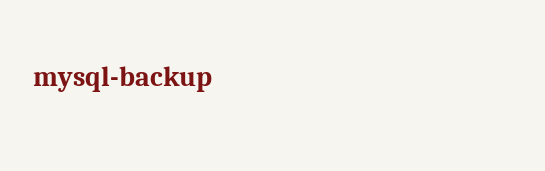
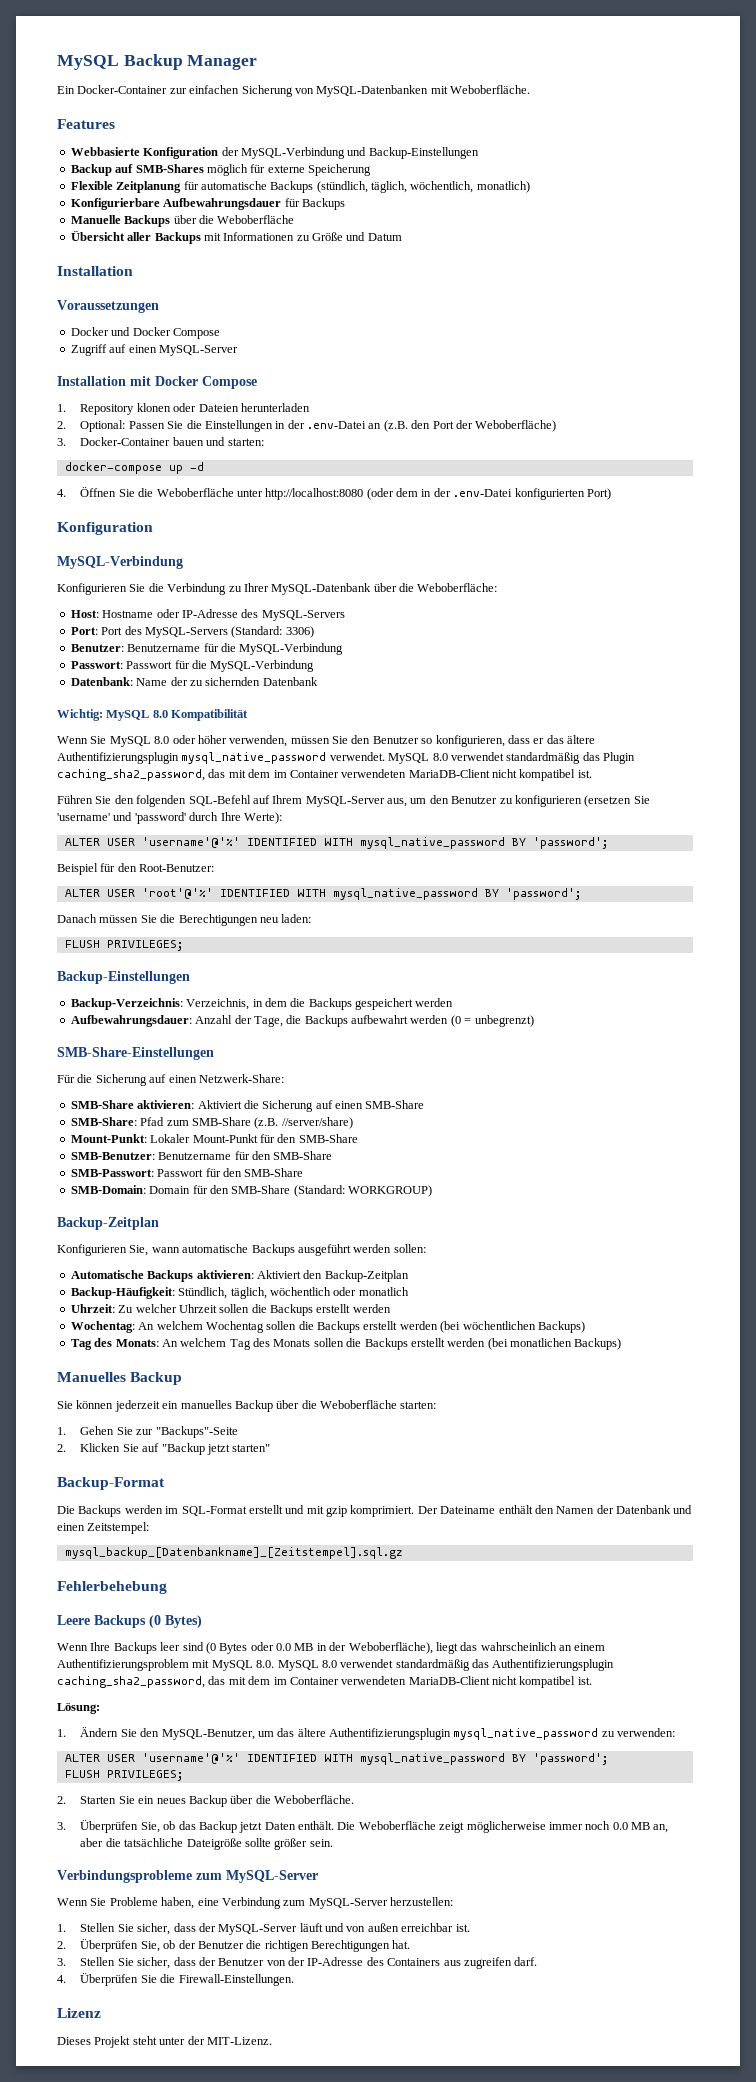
[33,66,212,92] mysql-backup -> [57,54,258,70] [57,85,530,97] [57,119,115,129] [70,147,479,159] [70,164,371,176] [70,181,530,193] [70,198,345,210] [70,215,295,227] [70,231,402,244] [57,266,133,276] [57,300,159,313] [70,327,220,339] [70,344,238,356] [57,376,257,389] [57,403,310,415] [57,420,557,432] [57,437,264,446] [64,462,204,474] [57,487,611,500] [57,522,153,535] [57,556,183,569] [57,583,498,595] [70,609,345,621] [70,626,314,638] [70,643,344,655] [70,660,315,672] [70,677,318,686] [57,709,249,721] [57,735,595,747] [57,752,635,764] [57,769,592,781] [57,795,650,807] [57,812,282,824] [64,837,608,849] [57,863,215,875] [64,888,581,900] [57,914,312,926] [64,940,183,951] [57,971,190,984] [70,998,454,1010] [70,1015,534,1027] [57,1047,214,1060] [57,1074,284,1086] [70,1100,425,1112] [70,1117,353,1129] [70,1134,358,1143] [70,1151,333,1160] [70,1168,304,1177] [70,1185,432,1197] [57,1217,159,1230] [57,1244,426,1256] [70,1270,409,1282] [70,1287,409,1299] [70,1304,391,1316] [70,1321,585,1333] [70,1338,622,1350] [57,1372,183,1385] [57,1400,437,1412] [57,1426,238,1438] [57,1443,271,1455] [57,1477,165,1490] [57,1505,693,1517] [57,1522,150,1534] [64,1547,403,1559] [57,1581,167,1594] [57,1615,202,1628] [57,1642,606,1654] [57,1659,615,1671] [57,1676,592,1688] [57,1703,100,1714] [57,1727,676,1740] [64,1753,608,1765] [64,1770,183,1781] [57,1795,355,1807] [57,1820,669,1833] [80,1838,333,1850] [57,1870,318,1883] [57,1897,453,1909] [57,1923,470,1935] [57,1939,411,1952] [57,1957,538,1969] [57,1973,294,1986] [57,2008,101,2018] [57,2036,272,2048] MySQL Backup Manager // Ein Docker-Container zur einfachen Sicherung von MySQL-Datenbanken mit Weboberfläche. // Features // Webbasierte Konfiguration der MySQL-Verbindung und Backup-Einstellungen // Backup auf SMB-Shares möglich für externe Speicherung // Flexible Zeitplanung für automatische Backups (stündlich, täglich, wöchentlich, monatlich) // Konfigurierbare Aufbewahrungsdauer für Backups // Manuelle Backups über die Weboberfläche // Übersicht aller Backups mit Informationen zu Größe und Datum // Installation // Voraussetzungen // Docker und Docker Compose // Zugriff auf einen MySQL-Server // Installation mit Docker Compose // 1. Repository klonen oder Dateien herunterladen // 2. Optional: Passen Sie die Einstellungen in der .env-Datei an (z.B. den Port der Weboberfläche) // 3. Docker-Container bauen und starten: // docker-compose up -d // 4. Öffnen Sie die Weboberfläche unter http://localhost:8080 (oder dem in der .env-Datei konfigurierten Port) // Konfiguration // MySQL-Verbindung // Konfigurieren Sie die Verbindung zu Ihrer MySQL-Datenbank über die Weboberfläche: // Host: Hostname oder IP-Adresse des MySQL-Servers // Port: Port des MySQL-Servers (Standard: 3306) // Benutzer: Benutzername für die MySQL-Verbindung // Passwort: Passwort für die MySQL-Verbindung // Datenbank: Name der zu sichernden Datenbank // Wichtig: MySQL 8.0 Kompatibilität // Wenn Sie MySQL 8.0 oder höher verwenden, müssen Sie den Benutzer so konfigurieren, dass er das ältere Authentifizierungsplugin mysql_native_password verwendet. MySQL 8.0 verwendet standardmäßig das Plugin caching_sha2_password, das mit dem im Container verwendeten MariaDB-Client nicht kompatibel ist. // Führen Sie den folgenden SQL-Befehl auf Ihrem MySQL-Server aus, um den Benutzer zu konfigurieren (ersetzen Sie 'username' und 'password' durch Ihre Werte): // ALTER USER 'username'@'%' IDENTIFIED WITH mysql_native_password BY 'password'; // Beispiel für den Root-Benutzer: // ALTER USER 'root'@'%' IDENTIFIED WITH mysql_native_password BY 'password'; // Danach müssen Sie die Berechtigungen neu laden: // FLUSH PRIVILEGES; // Backup-Einstellungen // Backup-Verzeichnis: Verzeichnis, in dem die Backups gespeichert werden // Aufbewahrungsdauer: Anzahl der Tage, die Backups aufbewahrt werden (0 = unbegrenzt) // SMB-Share-Einstellungen // Für die Sicherung auf einen Netzwerk-Share: // SMB-Share aktivieren: Aktiviert die Sicherung auf einen SMB-Share // SMB-Share: Pfad zum SMB-Share (z.B. //server/share) // Mount-Punkt: Lokaler Mount-Punkt für den SMB-Share // SMB-Benutzer: Benutzername für den SMB-Share // SMB-Passwort: Passwort für den SMB-Share // SMB-Domain: Domain für den SMB-Share (Standard: WORKGROUP) // Backup-Zeitplan // Konfigurieren Sie, wann automatische Backups ausgeführt werden sollen: // Automatische Backups aktivieren: Aktiviert den Backup-Zeitplan // Backup-Häufigkeit: Stündlich, täglich, wöchentlich oder monatlich // Uhrzeit: Zu welcher Uhrzeit sollen die Backups erstellt werden // Wochentag: An welchem Wochentag sollen die Backups erstellt werden (bei wöchentlichen Backups) // Tag des Monats: An welchem Tag des Monats sollen die Backups erstellt werden (bei monatlichen Backups) // Manuelles Backup // Sie können jederzeit ein manuelles Backup über die Weboberfläche starten: // 1. Gehen Sie zur "Backups"-Seite // 2. Klicken Sie auf "Backup jetzt starten" // Backup-Format // Die Backups werden im SQL-Format erstellt und mit gzip komprimiert. Der Dateiname enthält den Namen der Datenbank und einen Zeitstempel: // mysql_backup_[Datenbankname]_[Zeitstempel].sql.gz // Fehlerbehebung // Leere Backups (0 Bytes) // Wenn Ihre Backups leer sind (0 Bytes oder 0.0 MB in der Weboberfläche), liegt das wahrscheinlich an einem Authentifizierungsproblem mit MySQL 8.0. MySQL 8.0 verwendet standardmäßig das Authentifizierungsplugin caching_sha2_password, das mit dem im Container verwendeten MariaDB-Client nicht kompatibel ist. // Lösung: // 1. Ändern Sie den MySQL-Benutzer, um das ältere Authentifizierungsplugin mysql_native_password zu verwenden: // ALTER USER 'username'@'%' IDENTIFIED WITH mysql_native_password BY 'password'; // FLUSH PRIVILEGES; // 2. Starten Sie ein neues Backup über die Weboberfläche. // 3. Überprüfen Sie, ob das Backup jetzt Daten enthält. Die Weboberfläche zeigt möglicherweise immer noch 0.0 MB an, aber die tatsächliche Dateigröße sollte größer sein. // Verbindungsprobleme zum MySQL-Server // Wenn Sie Probleme haben, eine Verbindung zum MySQL-Server herzustellen: // 1. Stellen Sie sicher, dass der MySQL-Server läuft und von außen erreichbar ist. // 2. Überprüfen Sie, ob der Benutzer die richtigen Berechtigungen hat. // 3. Stellen Sie sicher, dass der Benutzer von der IP-Adresse des Containers aus zugreifen darf. // 4. Überprüfen Sie die Firewall-Einstellungen. // Lizenz // Dieses Projekt steht unter der MIT-Lizenz.

